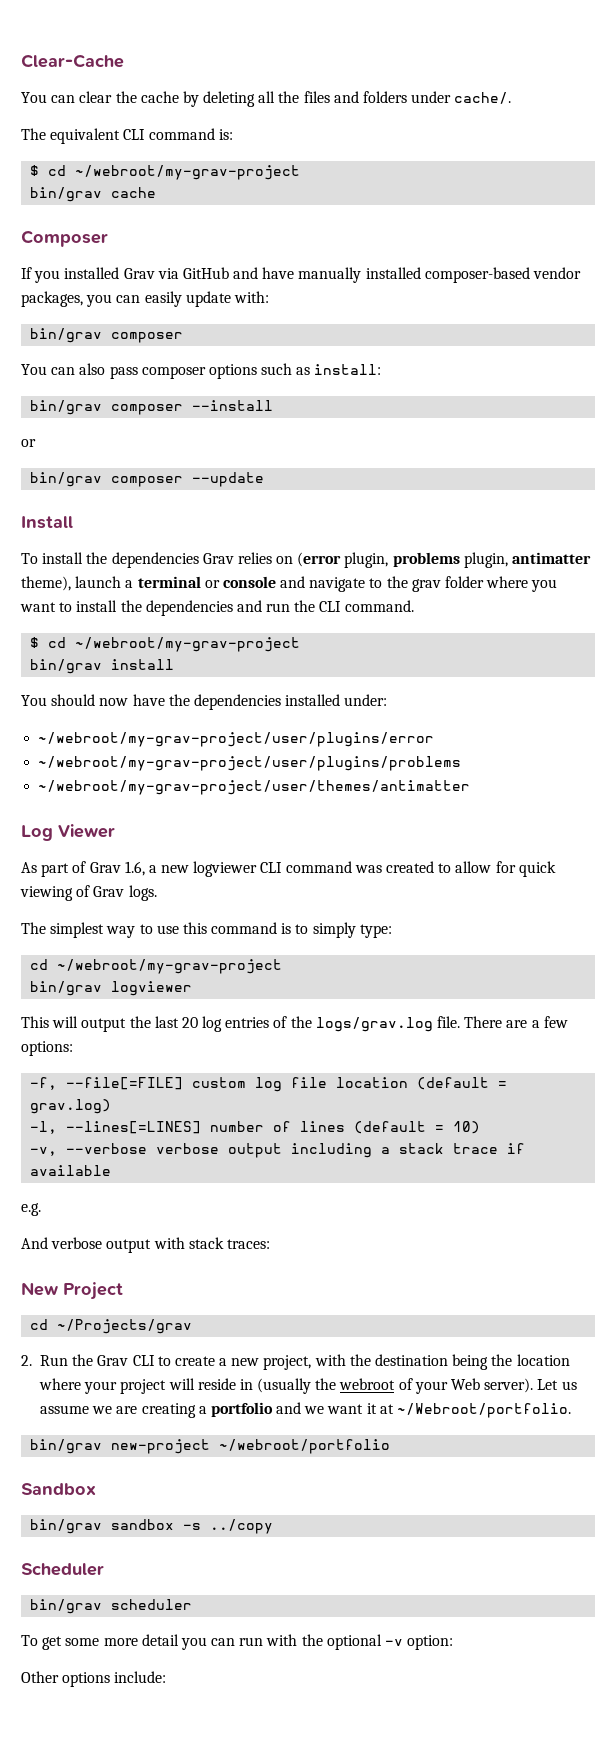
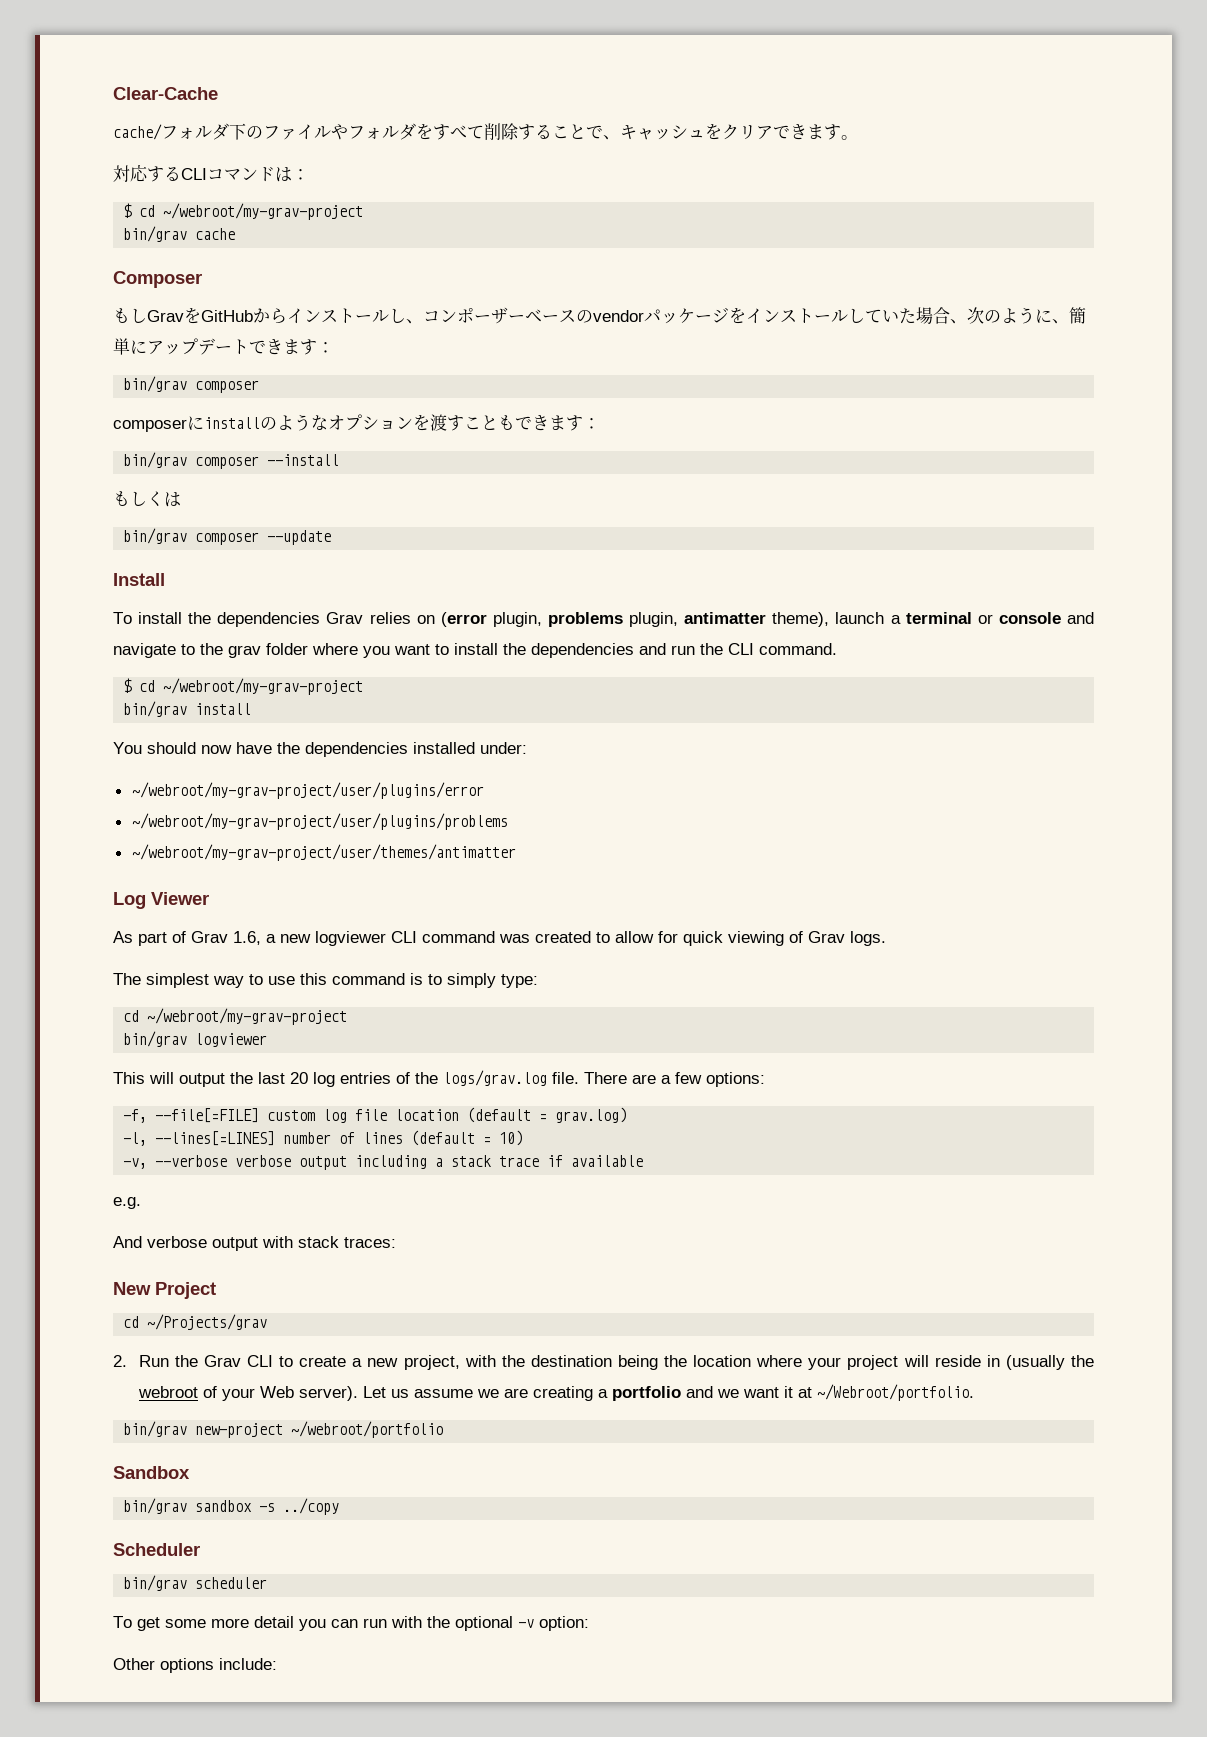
[21,91,512,107] [21,128,233,144] You can clear the cache by deleting all the files and folders under cache/. // The equivalent CLI command is: -> [113,123,858,140] [113,165,309,182] cache/フォルダ下のファイルやフォルダをすべて削除することで、キャッシュをクリアできます。 // 対応するCLIコマンドは：
[21,267,582,283] [21,291,269,307] [30,328,184,343] [21,363,382,379] If you installed Grav via GitHub and have manually installed composer-based vendor packages, you can easily update with: // bin/grav composer // You can also pass composer options such as install: -> [113,307,1086,324] [113,338,334,355] [123,376,260,393] [113,414,600,432] もしGravをGitHubからインストールし、コンポーザーベースのvendorパッケージをインストールしていた場合、次のように、簡単にアップデートできます： // bin/grav composer // composerにinstallのようなオプションを渡すこともできます：
[21,439,36,447] or -> [113,491,181,507] もしくは

